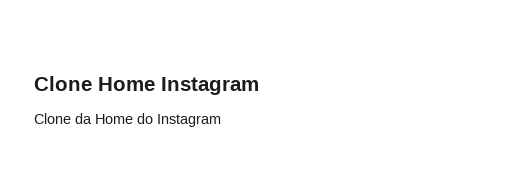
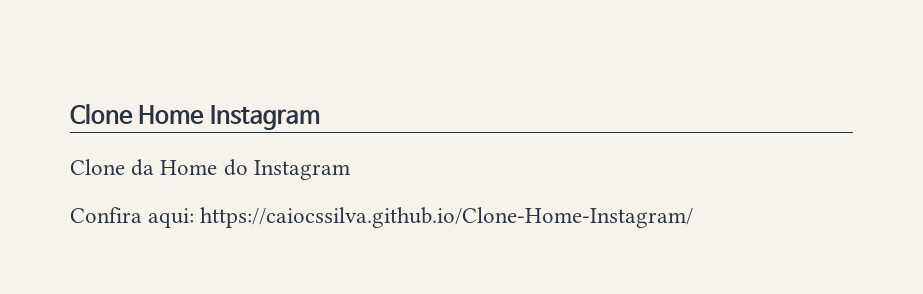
(221, 120) none -> [70,207,694,228] // Confira aqui: https://caiocssilva.github.io/Clone-Home-Instagram/

